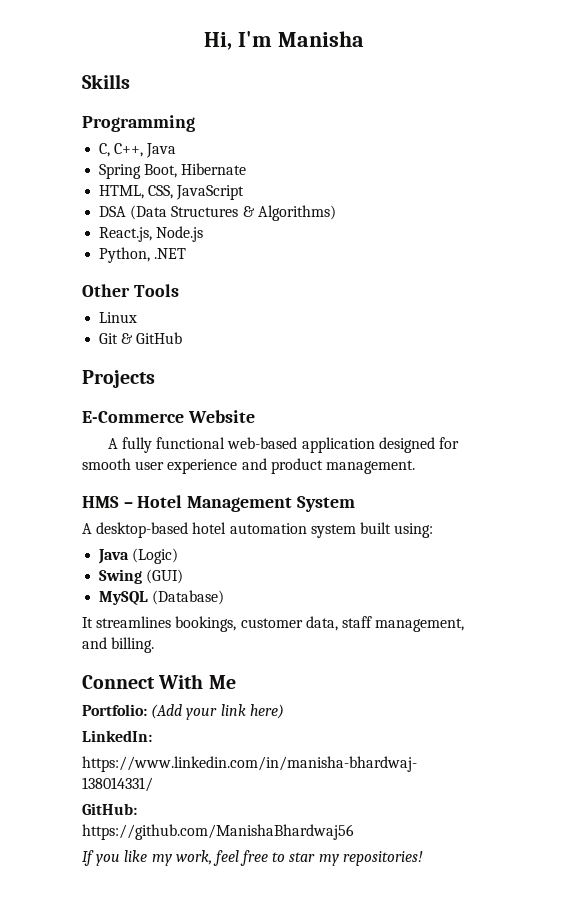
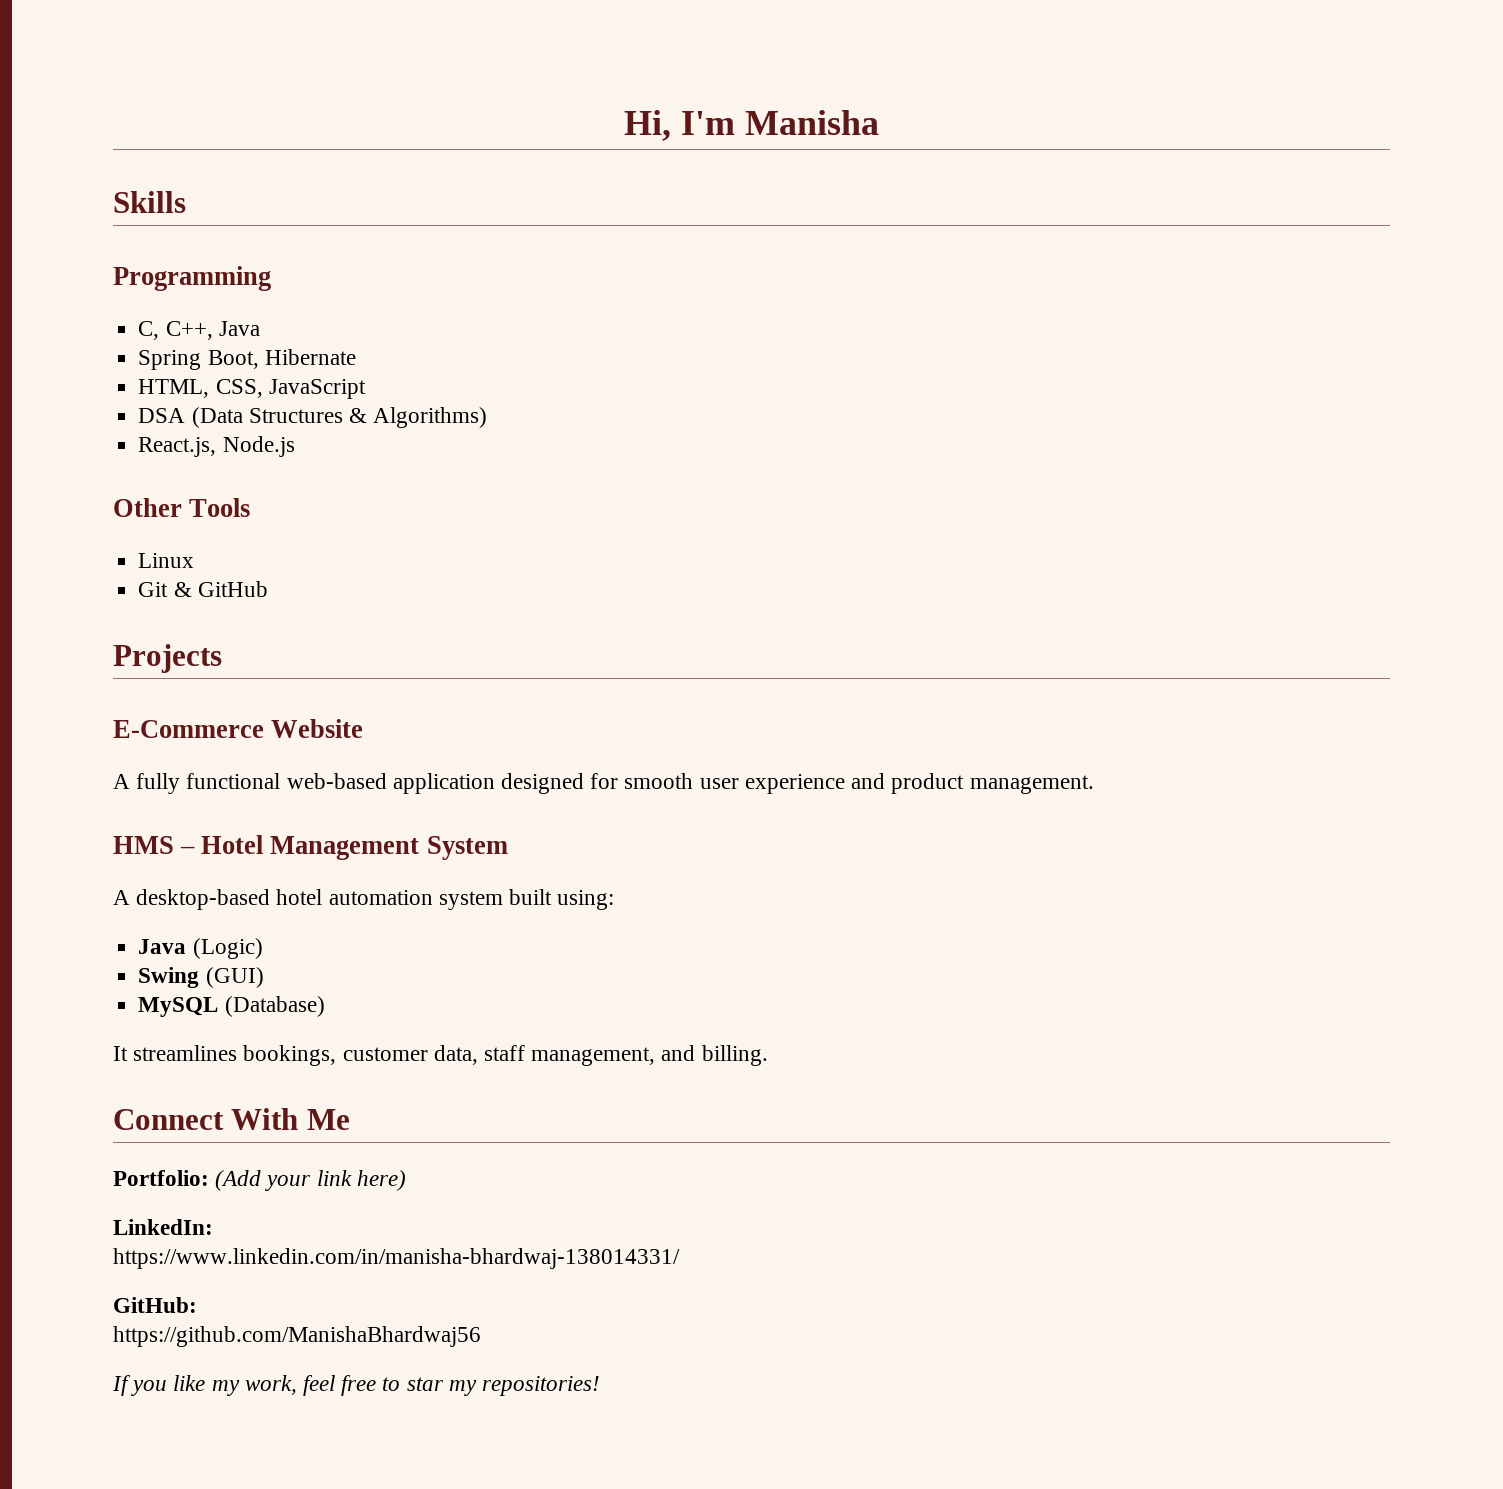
[99,247,187,263] // Python, .NET -> (295, 446) none

